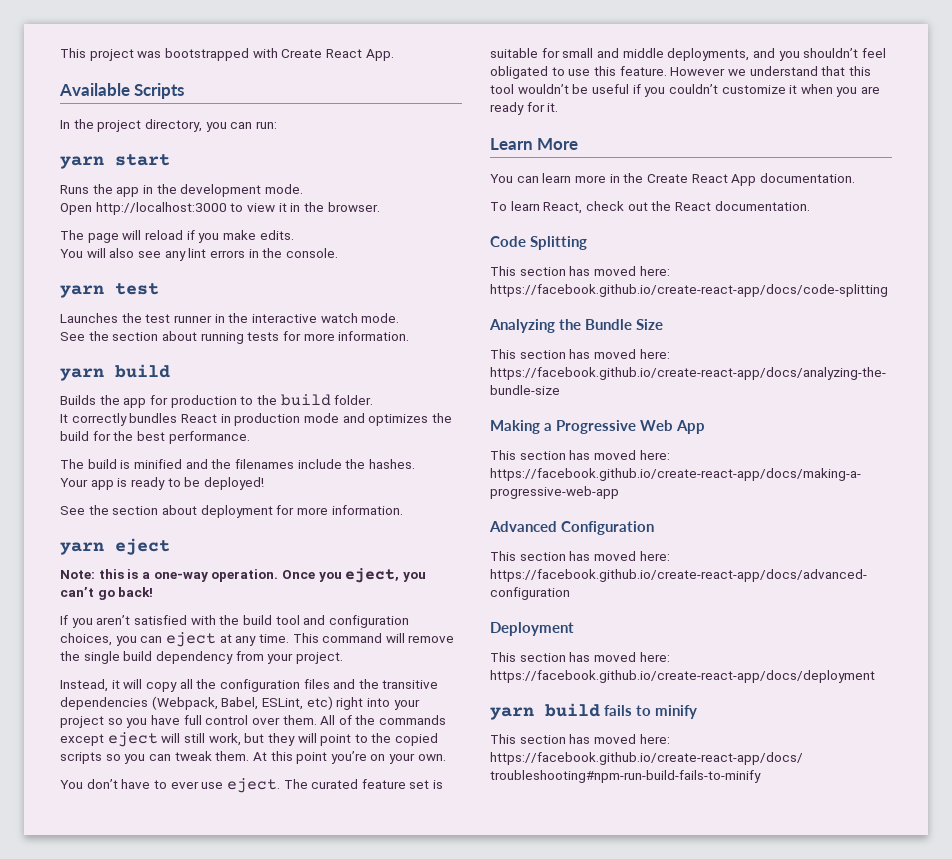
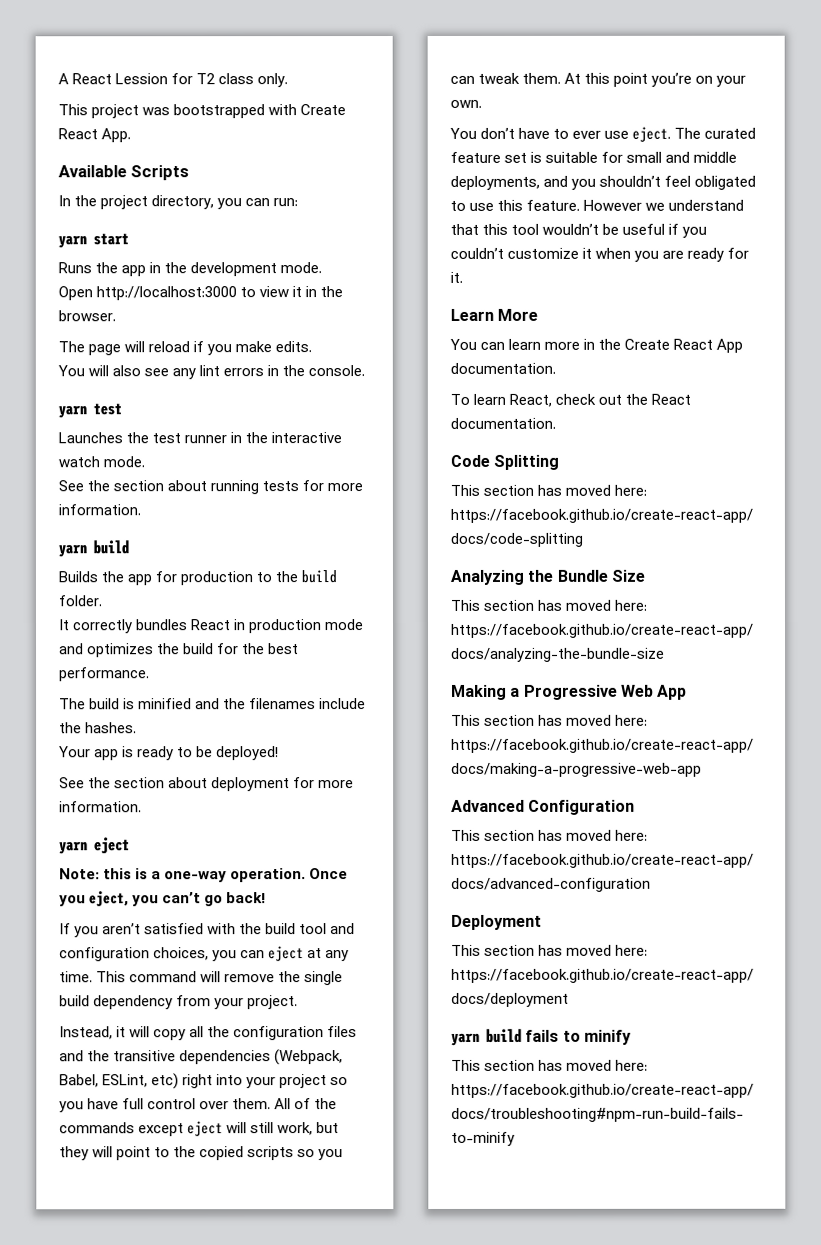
(60, 53) none -> [58,73,289,88] A React Lession for T2 class only. //

